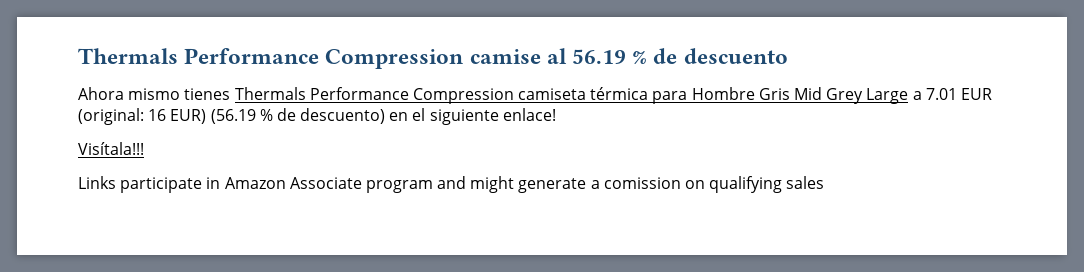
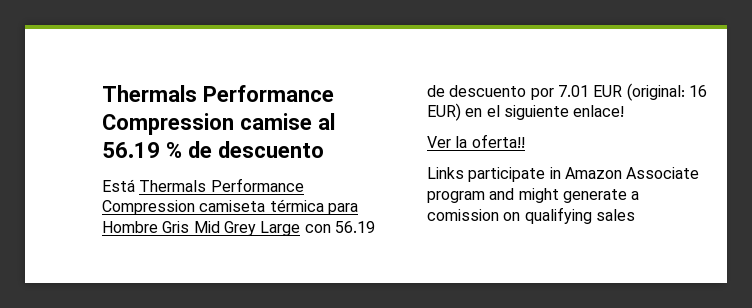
[78,87,231,100] Ahora mismo tienes -> [102,179,135,192] Está
[912,91,922,100] a -> [304,221,375,233] [427,85,554,100] con 56.19 de descuento por
[210,108,386,124] (56.19 % de descuento) -> (461, 112) none
[78,142,144,155] Visítala!!! -> [427,134,525,148] Ver la oferta!!

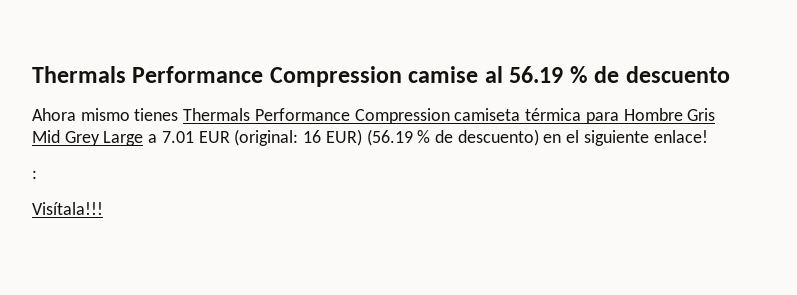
[102,179,135,192] Está -> [32,108,179,121] Ahora mismo tienes
[304,221,375,233] [427,85,554,100] con 56.19 de descuento por -> [148,134,158,143] a
(461, 112) none -> [366,129,539,146] (56.19 % de descuento)
[427,134,525,148] [427,167,700,182] [427,188,640,203] [427,207,635,224] Ver la oferta!! // Links participate in Amazon Associate program and might generate a comission on qualifying sales -> [32,170,37,179] [32,202,103,215] : // Visítala!!!

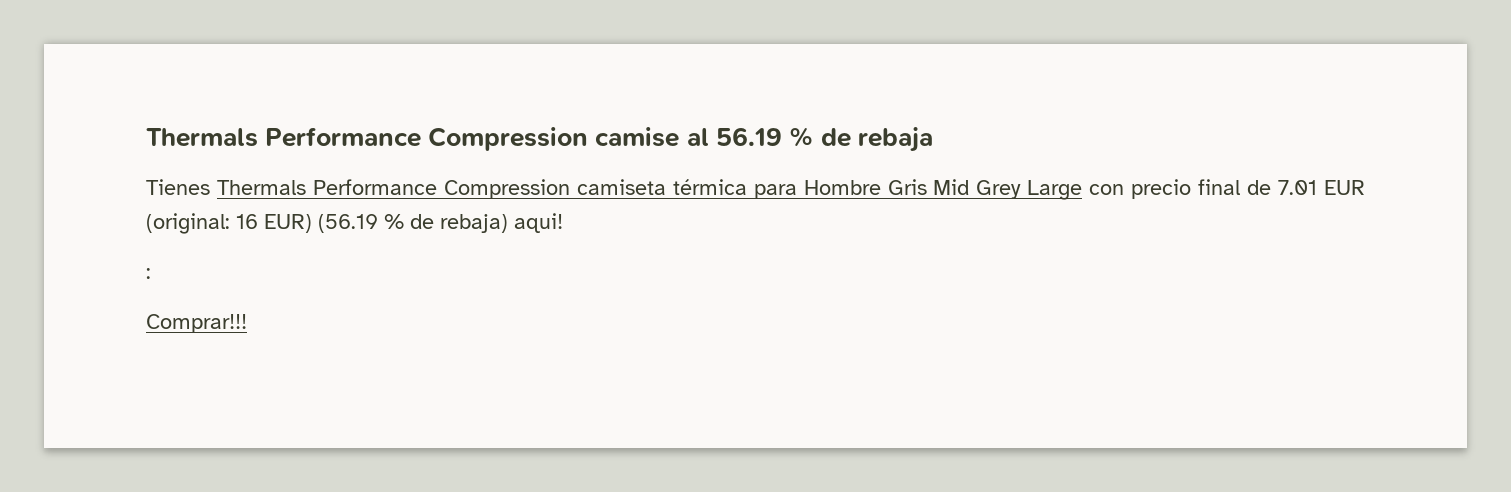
[625,66,730,83] [32,108,179,121] descuento // Ahora mismo tienes -> [858,127,934,152] [146,179,210,195] rebaja // Tienes
[148,134,158,143] a -> [1089,179,1272,199] con precio final de
[457,129,708,146] descuento) en el siguiente enlace! -> [440,213,563,233] rebaja) aqui!
[32,202,103,215] Visítala!!! -> [146,314,247,333] Comprar!!!

